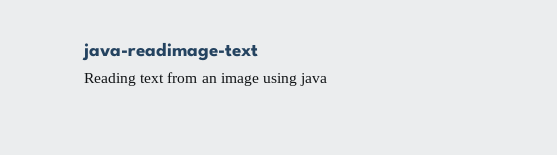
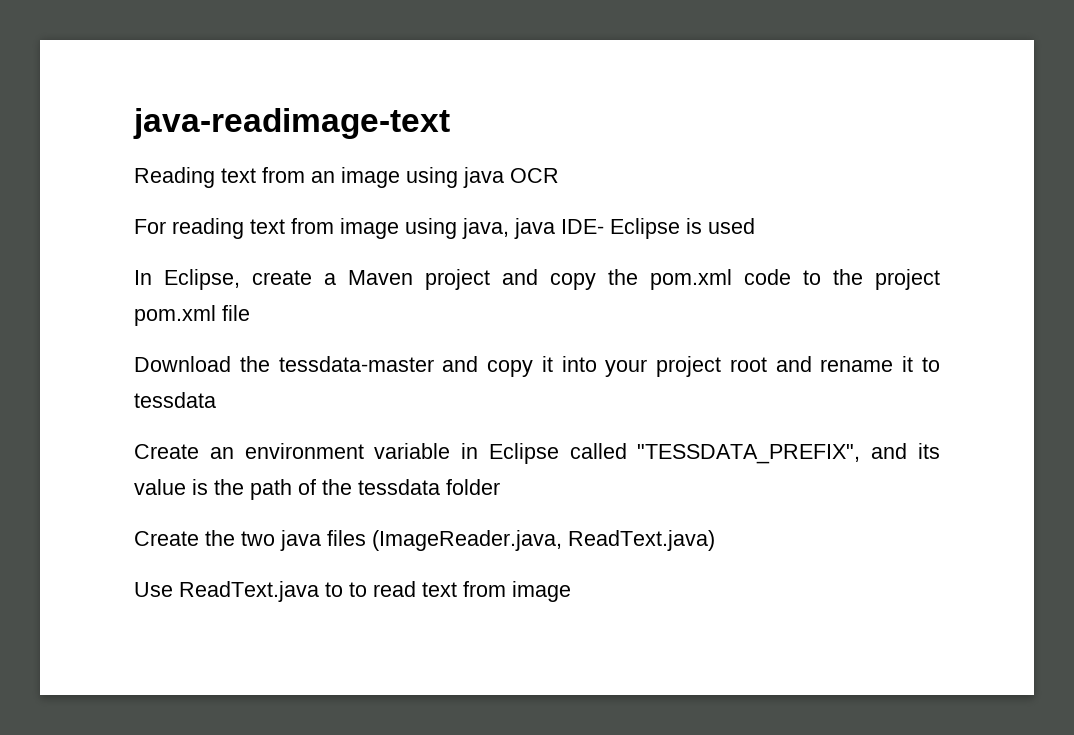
(328, 79) none -> [510,168,559,183] [134,218,755,239] [134,269,940,290] [134,305,250,326] [134,356,940,377] [134,392,216,408] [134,443,940,464] [134,479,500,500] [134,530,715,551] [134,581,571,602] OCR // For reading text from image using java, java IDE- Eclipse is used // In Eclipse, create a Maven project and copy the pom.xml code to the project pom.xml file // Download the tessdata-master and copy it into your project root and rename it to tessdata // Create an environment variable in Eclipse called "TESSDATA_PREFIX", and its value is the path of the tessdata folder // Create the two java files (ImageReader.java, ReadText.java) // Use ReadText.java to to read text from image

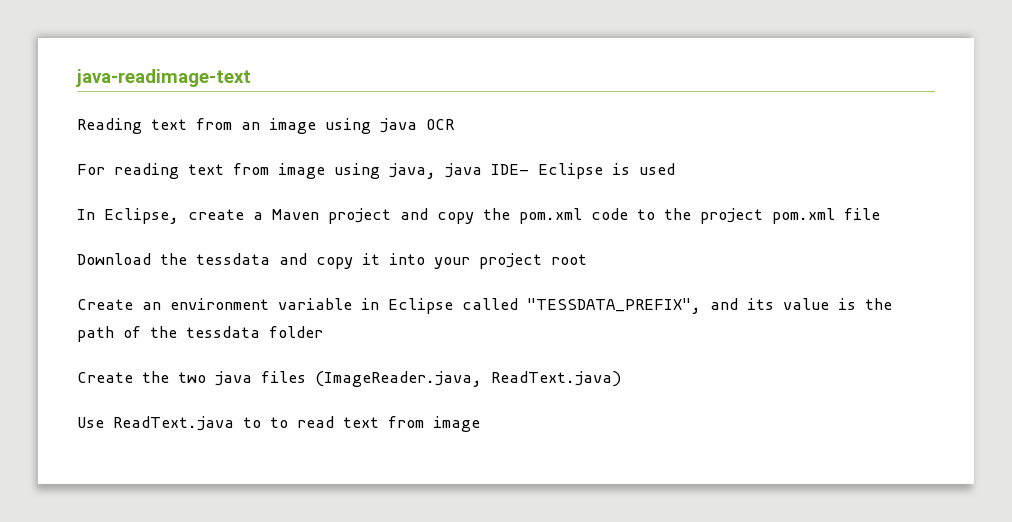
[278,356,434,372] tessdata-master -> [196,253,270,265] tessdata
[775,356,940,372] [134,392,216,408] and rename it to tessdata -> (587, 259) none

